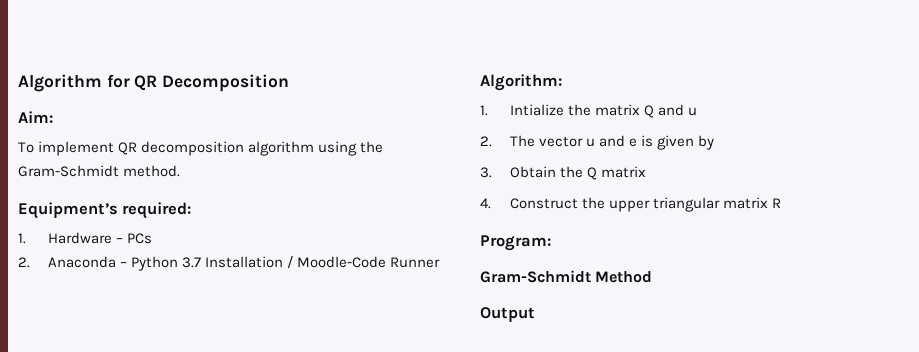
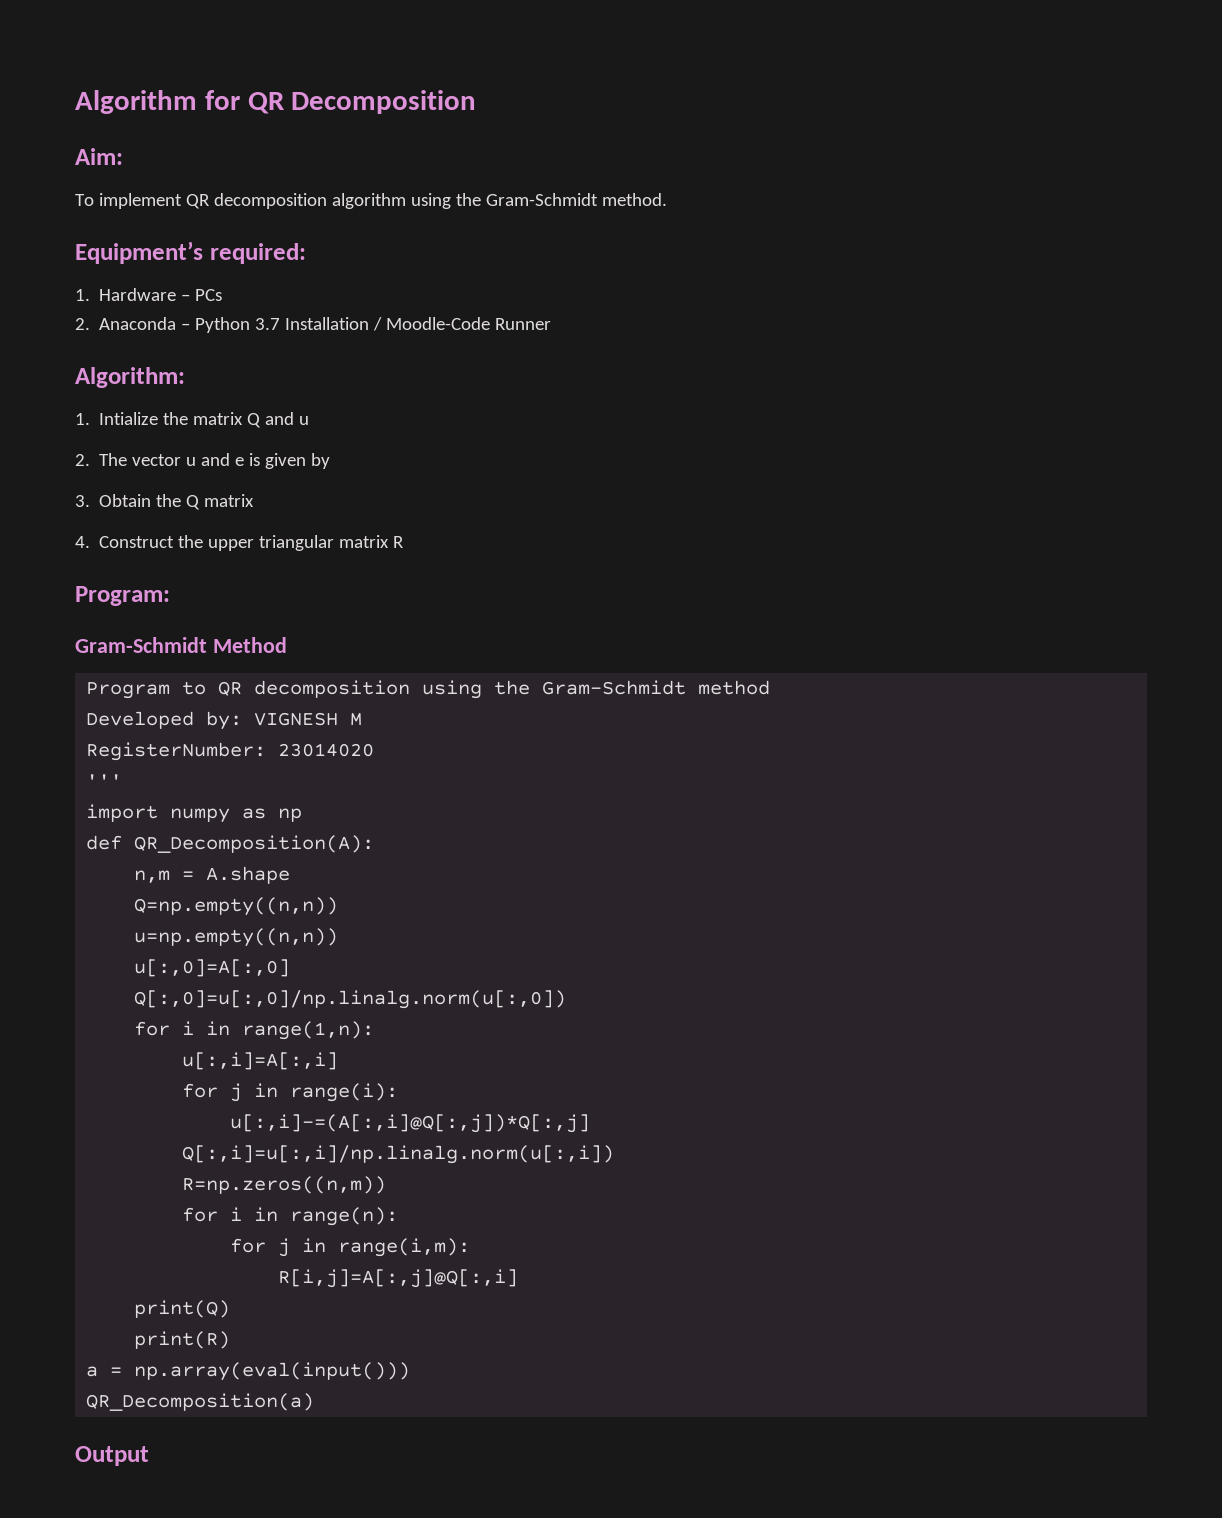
(653, 277) none -> [86,680,771,699] [86,711,363,730] [86,742,375,761] [86,774,123,787] [86,804,303,823] [86,835,375,853] [134,866,291,884] [134,897,339,916] [134,928,339,947] [134,959,291,977] [134,990,567,1009] [134,1021,375,1040] [182,1052,339,1070] [182,1083,399,1102] [230,1114,591,1133] [182,1145,615,1164] [182,1176,387,1194] [182,1207,399,1226] [230,1238,471,1257] [278,1269,519,1288] [134,1300,231,1318] [134,1331,231,1349] [86,1362,411,1381] [86,1393,315,1411] // Program to QR decomposition using the Gram-Schmidt method // Developed by: VIGNESH M // RegisterNumber: 23014020 // ''' // import numpy as np // def QR_Decomposition(A): // n,m = A.shape // Q=np.empty((n,n)) // u=np.empty((n,n)) // u[:,0]=A[:,0] // Q[:,0]=u[:,0]/np.linalg.norm(u[:,0]) // for i in range(1,n): // u[:,i]=A[:,i] // for j in range(i): // u[:,i]-=(A[:,i]@Q[:,j])*Q[:,j] // Q[:,i]=u[:,i]/np.linalg.norm(u[:,i]) // R=np.zeros((n,m)) // for i in range(n): // for j in range(i,m): // R[i,j]=A[:,j]@Q[:,i] // print(Q) // print(R) // a = np.array(eval(input())) // QR_Decomposition(a)

